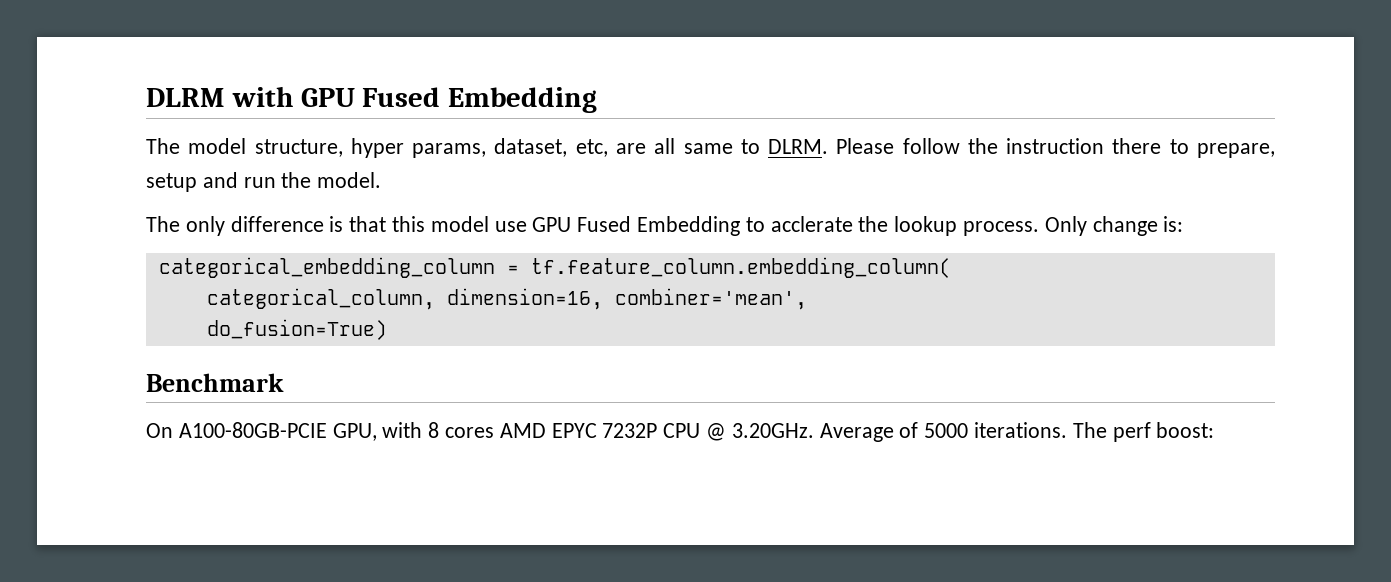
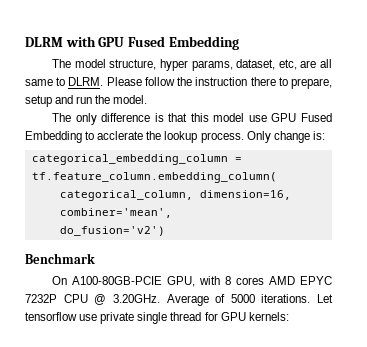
[206,319,387,340] do_fusion=True) -> [59,226,165,236] do_fusion='v2')
[1072,422,1215,442] The perf boost: -> [317,294,333,303] [25,312,289,324] Let tensorflow use private single thread for GPU kernels:

